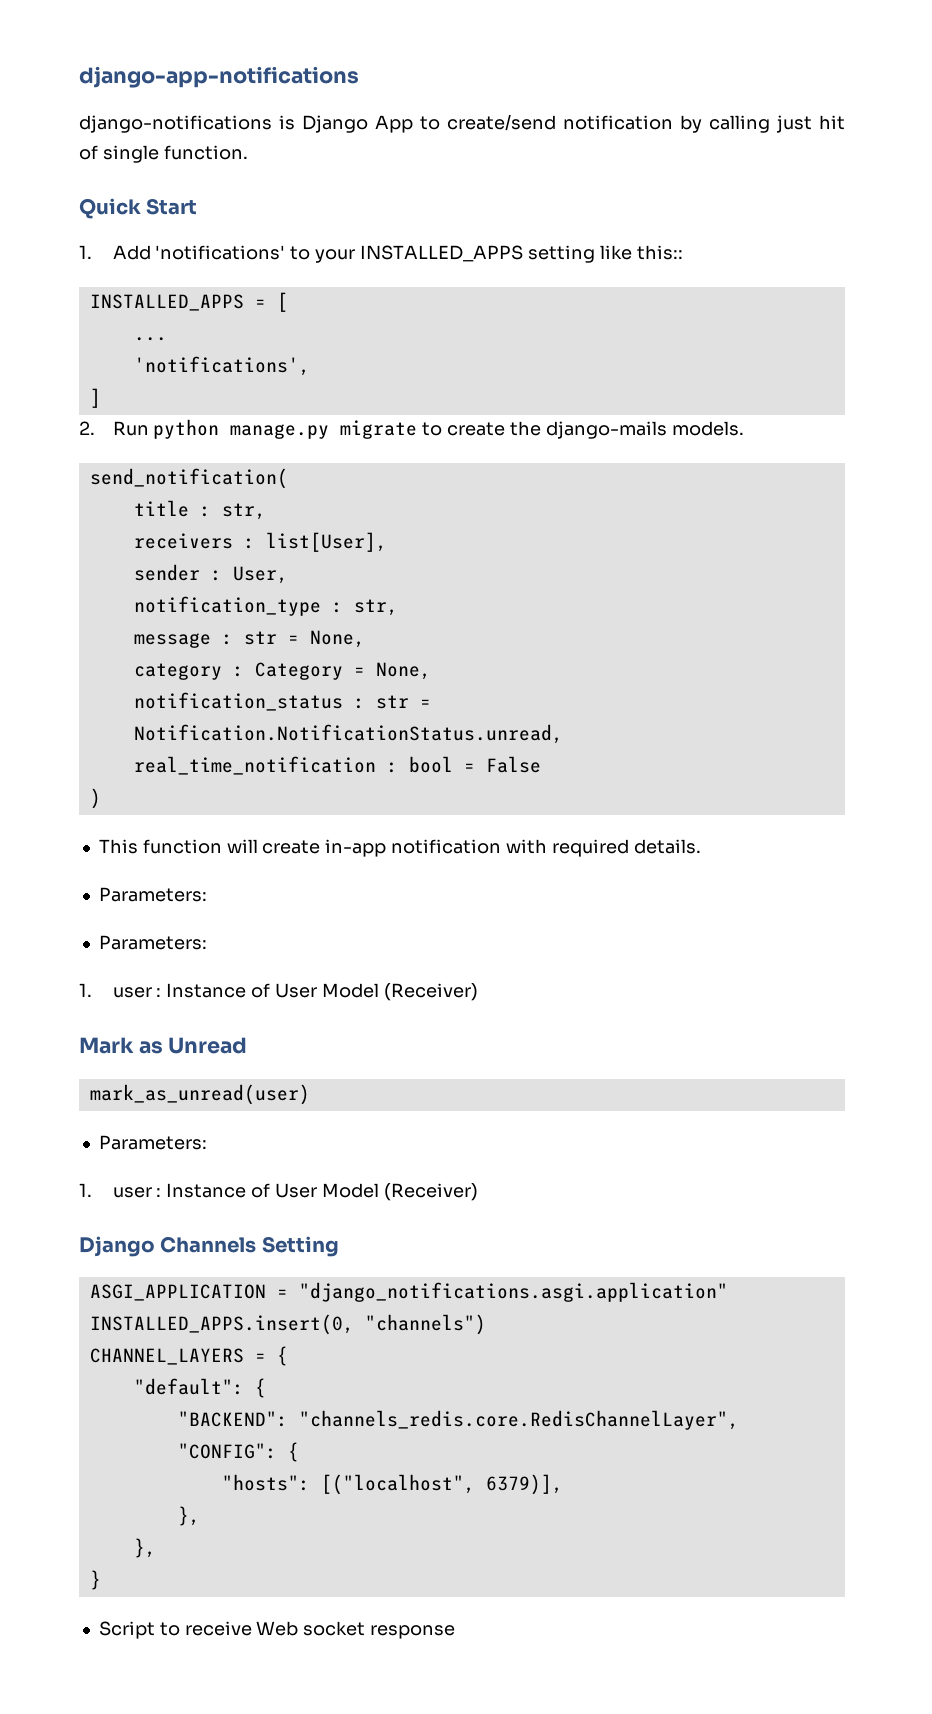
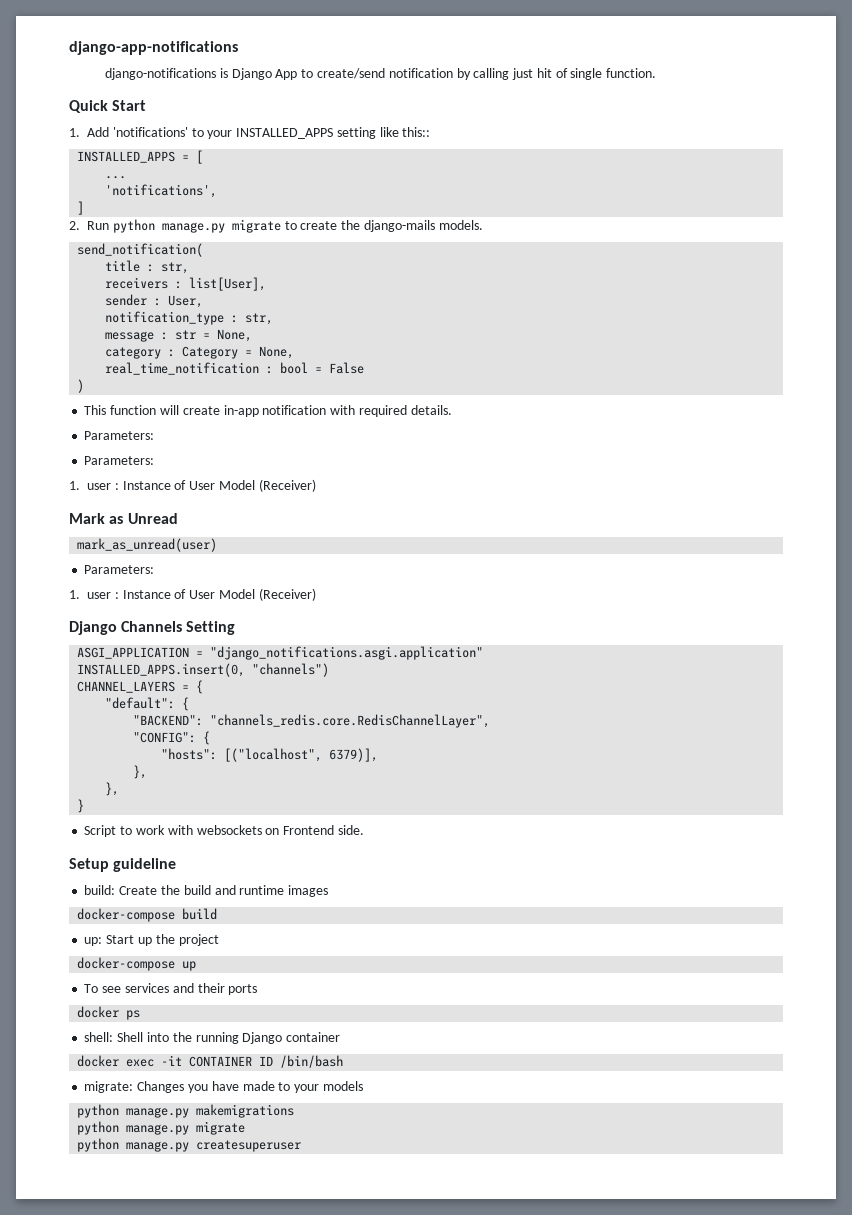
[133,692,431,711] [133,724,563,744] // notification_status : str = Notification.NotificationStatus.unread, -> (295, 352) none
[184,1621,456,1639] receive Web socket response -> [135,825,364,835] [69,858,177,872] [84,885,329,897] [77,908,218,922] [84,934,219,946] [77,957,197,971] [84,983,258,995] [77,1006,141,1020] [84,1032,341,1044] [77,1055,344,1068] [84,1081,363,1093] [77,1104,295,1118] [77,1121,246,1135] [77,1138,302,1152] work with websockets on Frontend side. // Setup guideline // build: Create the build and runtime images // docker-compose build // up: Start up the project // docker-compose up // To see services and their ports // docker ps // shell: Shell into the running Django container // docker exec -it CONTAINER ID /bin/bash // migrate: Changes you have made to your models // python manage.py makemigrations // python manage.py migrate // python manage.py createsuperuser

